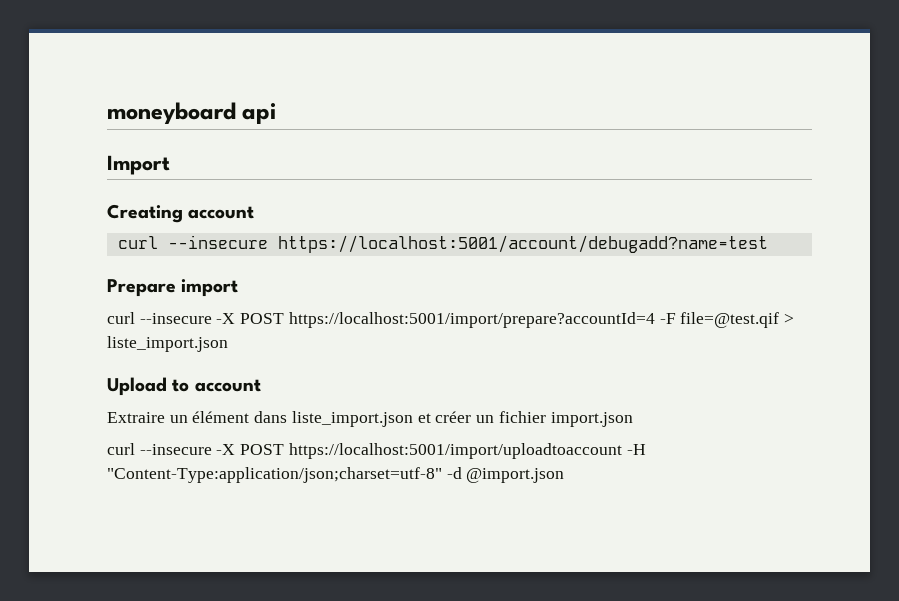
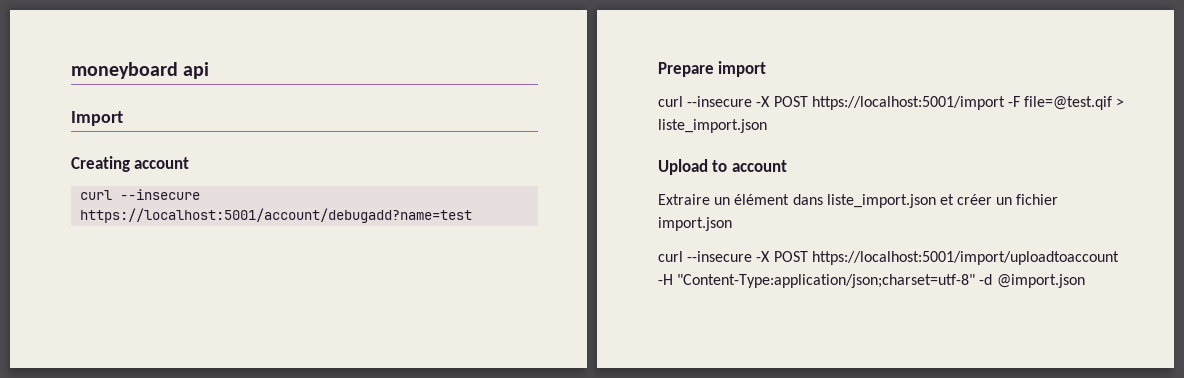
[288,312,655,328] https://localhost:5001/import/prepare?accountId=4 -> [811,96,1005,110] https://localhost:5001/import

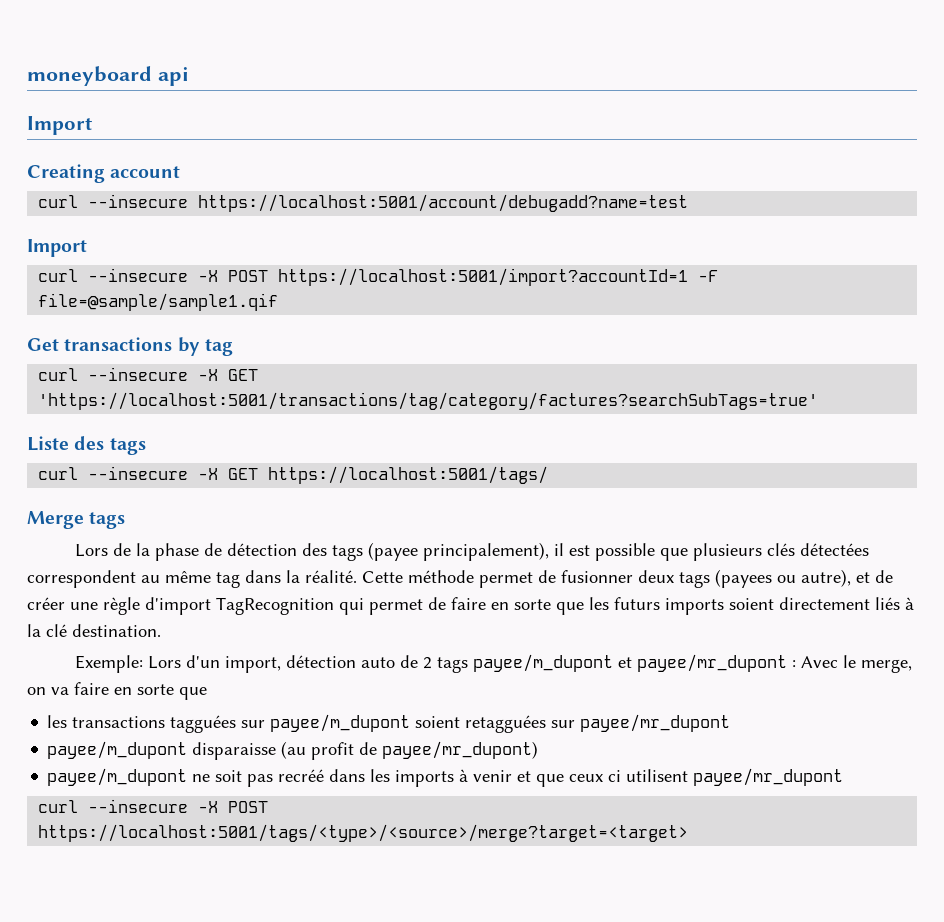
[658,61,767,77] [658,96,1125,110] [658,119,767,133] [658,159,787,175] [658,194,1059,208] [658,217,732,231] [658,251,1119,265] [658,274,1085,288] Prepare import // curl --insecure -X POST https://localhost:5001/import -F file=@test.qif > liste_import.json // Upload to account // Extraire un élément dans liste_import.json et créer un fichier import.json // curl --insecure -X POST https://localhost:5001/import/uploadtoaccount -H "Content-Type:application/json;charset=utf-8" -d @import.json -> [27,239,87,257] [38,268,719,286] [38,293,279,311] [27,337,233,356] [38,367,259,381] [38,392,819,410] [27,436,146,455] [38,466,549,484] [27,511,126,529] [74,542,869,561] [27,569,893,588] [27,597,914,615] [27,624,161,637] [74,654,912,673] [27,682,207,700] [47,714,731,733] [47,741,539,760] [47,768,844,787] [38,799,269,813] [38,824,689,842] Import // curl --insecure -X POST https://localhost:5001/import?accountId=1 -F file=@sample/sample1.qif // Get transactions by tag // curl --insecure -X GET 'https://localhost:5001/transactions/tag/category/factures?searchSubTags=true' // Liste des tags // curl --insecure -X GET https://localhost:5001/tags/ // Merge tags // Lors de la phase de détection des tags (payee principalement), il est possible que plusieurs clés détectées correspondent au même tag dans la réalité. Cette méthode permet de fusionner deux tags (payees ou autre), et de créer une règle d'import TagRecognition qui permet de faire en sorte que les futurs imports soient directement liés à la clé destination. // Exemple: Lors d'un import, détection auto de 2 tags payee/m_dupont et payee/mr_dupont : Avec le merge, on va faire en sorte que // les transactions tagguées sur payee/m_dupont soient retagguées sur payee/mr_dupont // payee/m_dupont disparaisse (au profit de payee/mr_dupont) // payee/m_dupont ne soit pas recréé dans les imports à venir et que ceux ci utilisent payee/mr_dupont // curl --insecure -X POST https://localhost:5001/tags/<type>/<source>/merge?target=<target>

